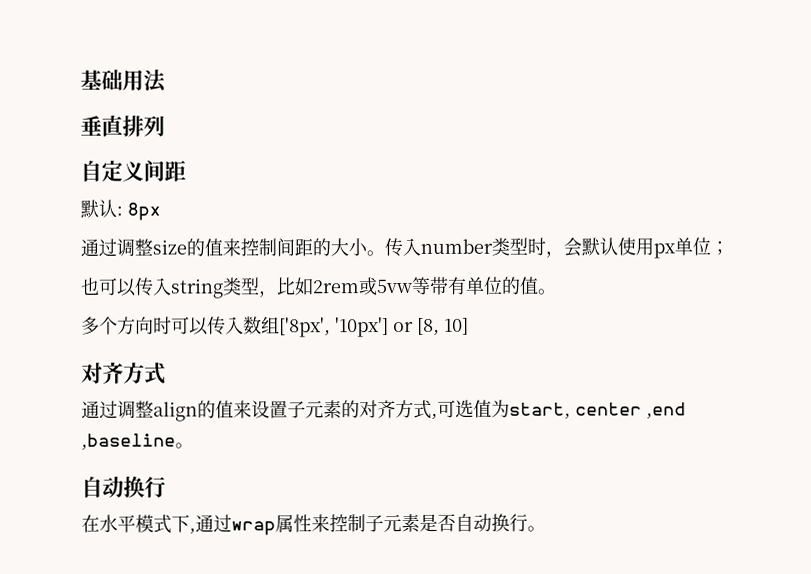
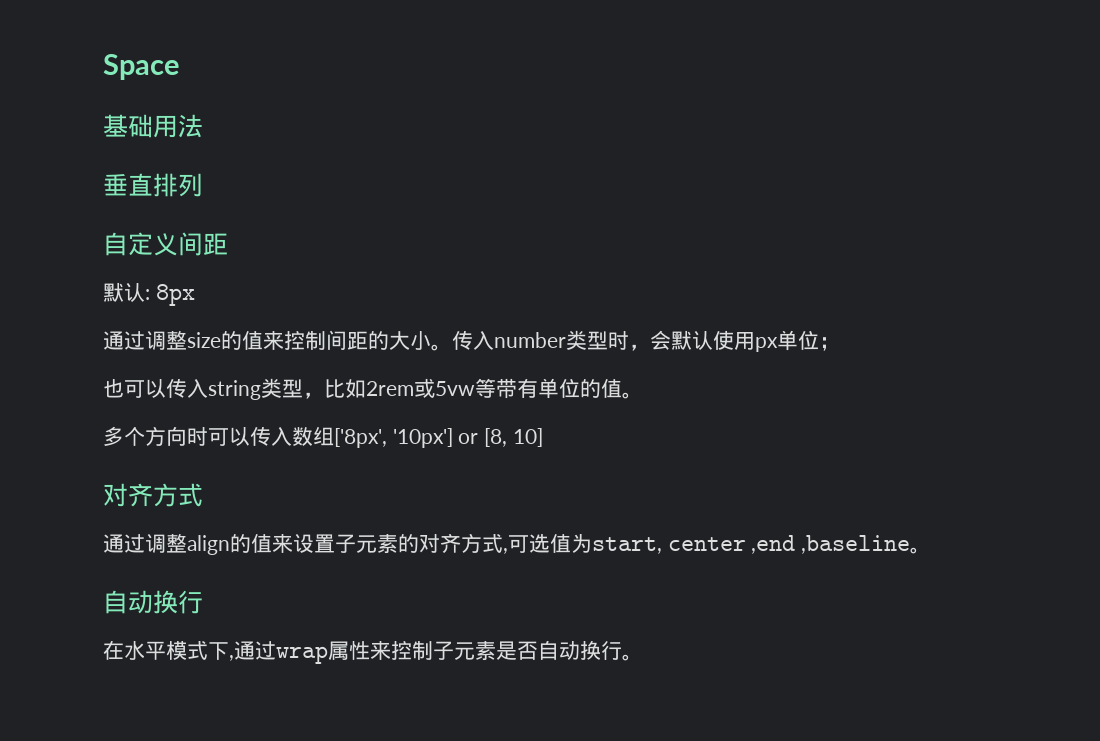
(80, 79) none -> [103,54,179,80] Space //

